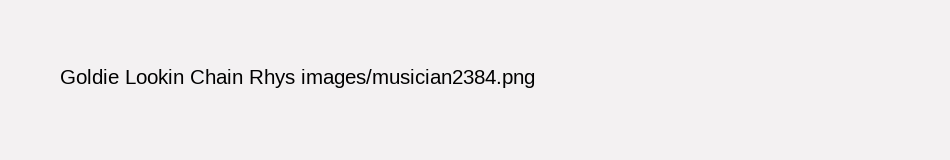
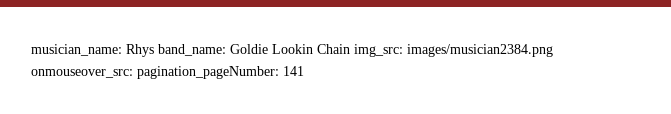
[60,69,535,88] Goldie Lookin Chain Rhys images/musician2384.png -> [31,44,553,57] [31,66,304,79] musician_name: Rhys band_name: Goldie Lookin Chain img_src: images/musician2384.png onmouseover_src: pagination_pageNumber: 141

